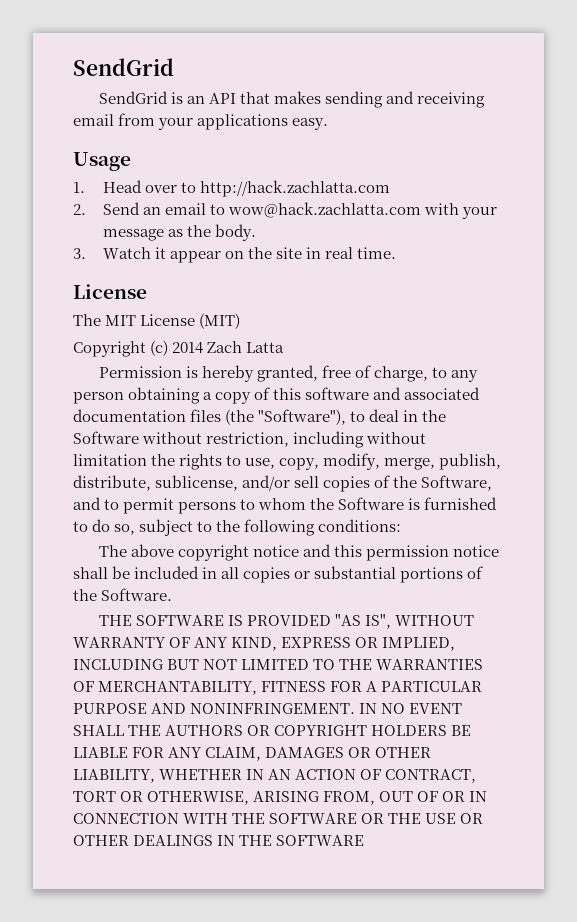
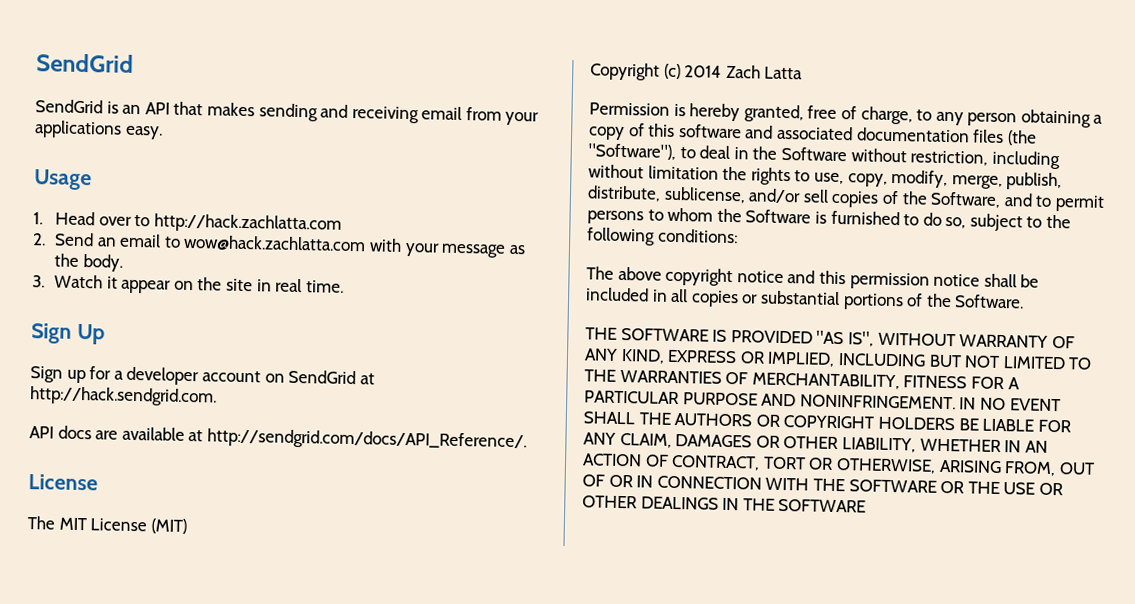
(397, 253) none -> [31,323,105,345] [30,366,375,386] [30,386,217,407] [29,425,527,452] // Sign Up // Sign up for a developer account on SendGrid at http://hack.sendgrid.com. // API docs are available at http://sendgrid.com/docs/API_Reference/.

